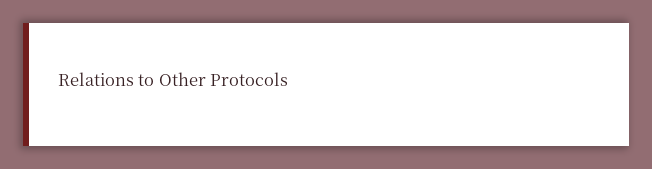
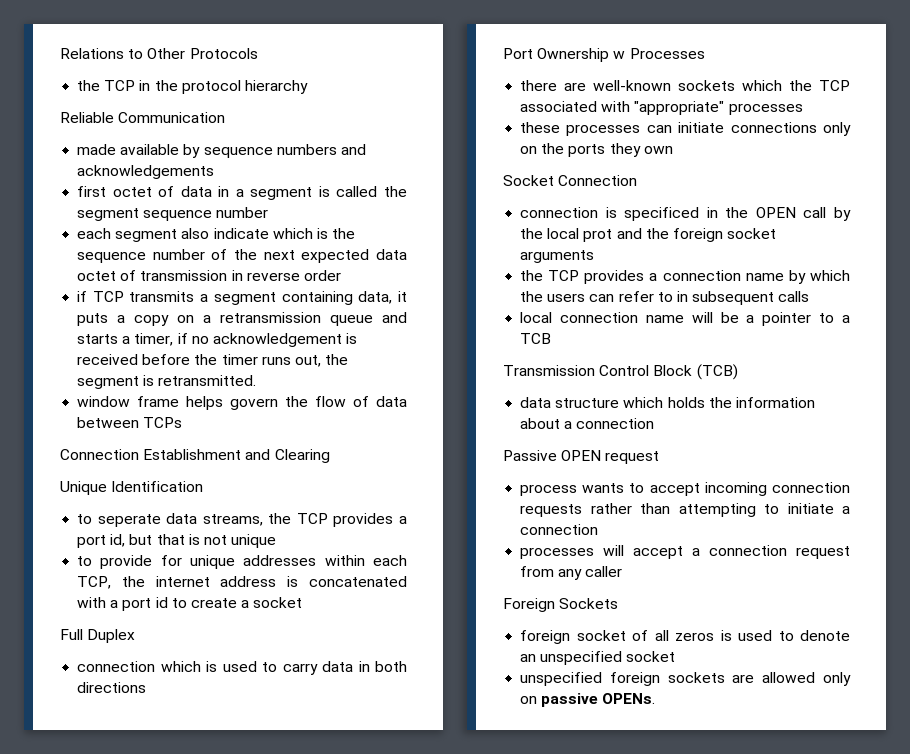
(289, 79) none -> [77,80,308,94] [60,112,226,123] [77,144,366,158] [77,165,215,179] [77,186,408,200] [77,207,269,221] [77,228,356,242] [77,249,407,263] [77,270,341,281] [77,291,407,305] [77,312,407,326] [77,333,358,347] [77,354,349,367] [77,375,257,389] [77,396,407,410] [77,417,183,428] [60,449,330,463] [60,481,204,495] [77,513,407,527] [77,534,277,548] [77,555,407,569] [77,576,407,589] [77,597,303,611] [60,629,136,643] [77,661,407,675] [77,682,147,693] [503,48,705,62] [520,80,850,91] [520,101,803,115] [520,122,851,136] [520,143,673,157] [503,175,638,186] [520,207,851,221] [520,228,777,242] [520,250,595,263] [520,270,850,284] [520,291,810,305] [520,312,850,326] [520,333,552,344] [503,364,738,380] [520,397,815,408] [520,418,655,429] [503,450,660,464] [520,482,850,496] [520,503,850,517] [520,524,599,535] [520,545,850,559] [520,566,623,580] [503,598,619,612] [520,630,850,644] [520,651,676,665] [520,672,851,686] [520,693,656,707] // the TCP in the protocol hierarchy // Reliable Communication // made available by sequence numbers and acknowledgements // first octet of data in a segment is called the segment sequence number // each segment also indicate which is the sequence number of the next expected data octet of transmission in reverse order // if TCP transmits a segment containing data, it puts a copy on a retransmission queue and starts a timer, if no acknowledgement is received before the timer runs out, the segment is retransmitted. // window frame helps govern the flow of data between TCPs // Connection Establishment and Clearing // Unique Identification // to seperate data streams, the TCP provides a port id, but that is not unique // to provide for unique addresses within each TCP, the internet address is concatenated with a port id to create a socket // Full Duplex // connection which is used to carry data in both directions // Port Ownership w Processes // there are well-known sockets which the TCP associated with "appropriate" processes // these processes can initiate connections only on the ports they own // Socket Connection // connection is specificed in the OPEN call by the local prot and the foreign socket arguments // the TCP provides a connection name by which the users can refer to in subsequent calls // local connection name will be a pointer to a TCB // Transmission Control Block (TCB) // data structure which holds the information about a connection // Passive OPEN request // process wants to accept incoming connection requests rather than attempting to initiate a connection // processes will accept a connection request from any caller // Foreign Sockets // foreign socket of all zeros is used to denote an unspecified socket // unspecified foreign sockets are allowed only on passive OPENs.

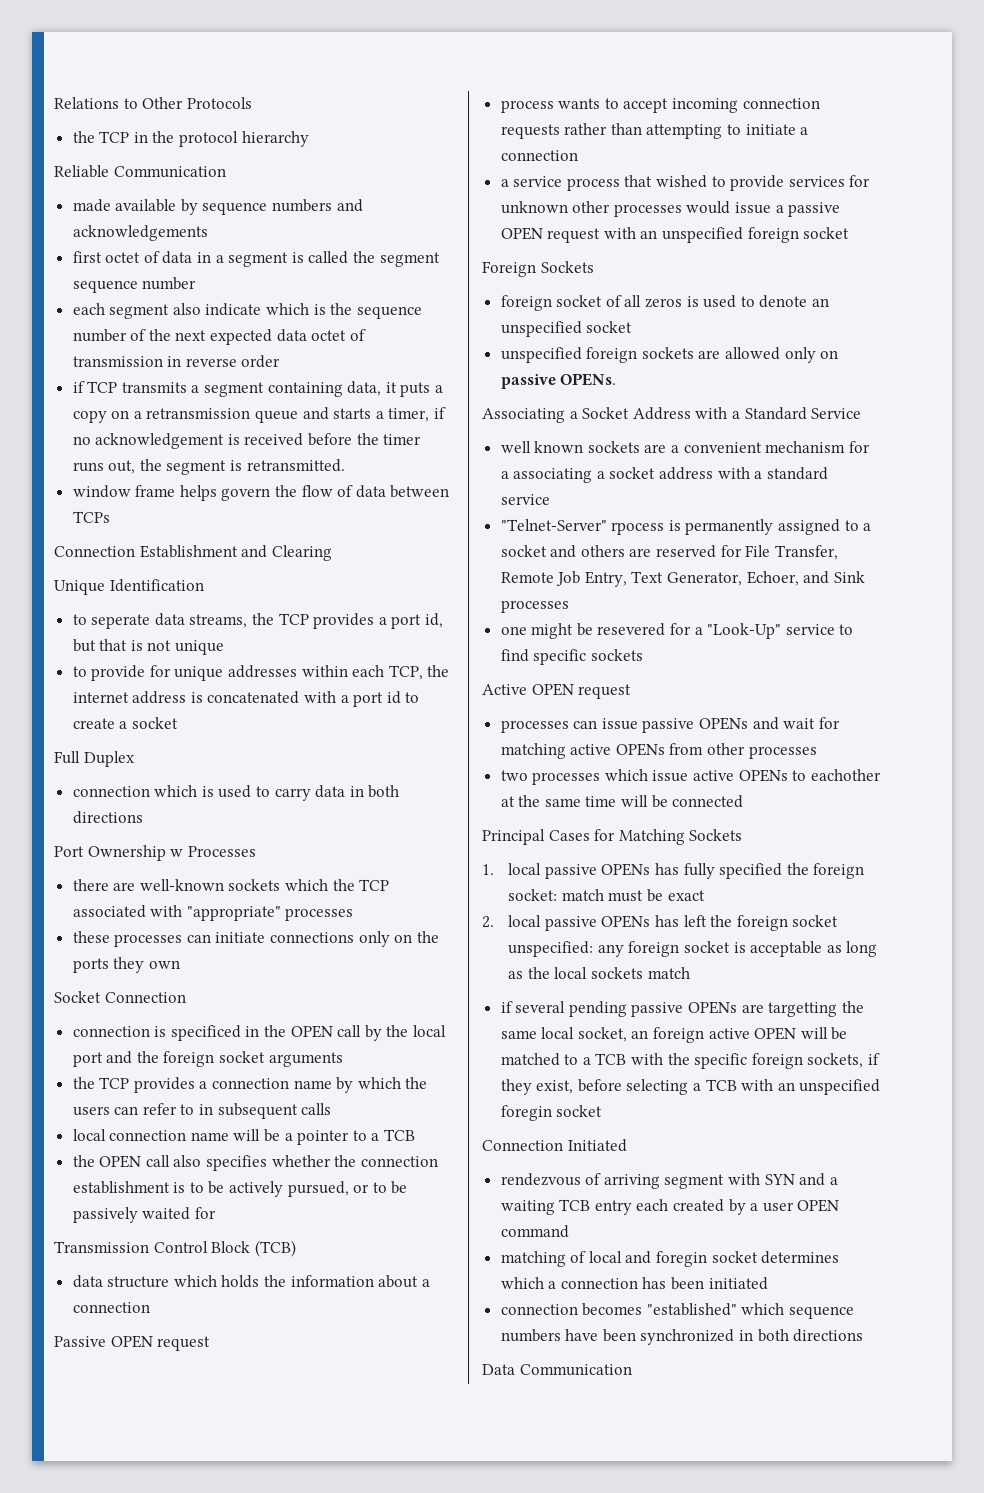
[583,229,613,242] prot -> [72,1052,103,1067] port
(552, 338) none -> [72,1155,438,1171] [72,1181,408,1197] [72,1207,216,1223] // the OPEN call also specifies whether the connection establishment is to be actively pursued, or to be passively waited for
[520,545,850,559] [520,566,623,580] processes will accept a connection request from any caller -> [500,175,871,191] [500,201,841,217] [500,227,850,243] a service process that wished to provide services for unknown other processes would issue a passive OPEN request with an unspecified foreign socket
(656, 698) none -> [482,407,862,423] [500,441,870,453] [500,467,828,483] [500,494,550,505] [500,519,872,535] [500,545,838,560] [500,571,865,587] [500,600,569,613] [500,623,854,639] [500,649,643,665] [482,683,632,699] [500,717,840,733] [500,743,817,759] [500,769,881,785] [500,795,744,808] [482,829,743,845] [482,863,865,879] [508,889,705,902] [482,915,839,931] [508,941,878,957] [508,967,690,979] [500,1001,864,1017] [500,1027,848,1043] [500,1053,881,1069] [500,1079,881,1095] [500,1105,603,1121] [482,1139,627,1152] [500,1173,838,1189] [500,1199,840,1215] [500,1225,569,1238] [500,1251,840,1267] [500,1277,768,1290] [500,1303,855,1319] [500,1329,864,1345] [482,1364,632,1376] // Associating a Socket Address with a Standard Service // well known sockets are a convenient mechanism for a associating a socket address with a standard service // "Telnet-Server" rpocess is permanently assigned to a socket and others are reserved for File Transfer, Remote Job Entry, Text Generator, Echoer, and Sink processes // one might be resevered for a "Look-Up" service to find specific sockets // Active OPEN request // processes can issue passive OPENs and wait for matching active OPENs from other processes // two processes which issue active OPENs to eachother at the same time will be connected // Principal Cases for Matching Sockets // 1. local passive OPENs has fully specified the foreign socket: match must be exact // 2. local passive OPENs has left the foreign socket unspecified: any foreign socket is acceptable as long as the local sockets match // if several pending passive OPENs are targetting the same local socket, an foreign active OPEN will be matched to a TCB with the specific foreign sockets, if they exist, before selecting a TCB with an unspecified foregin socket // Connection Initiated // rendezvous of arriving segment with SYN and a waiting TCB entry each created by a user OPEN command // matching of local and foregin socket determines which a connection has been initiated // connection becomes "established" which sequence numbers have been synchronized in both directions // Data Communication

